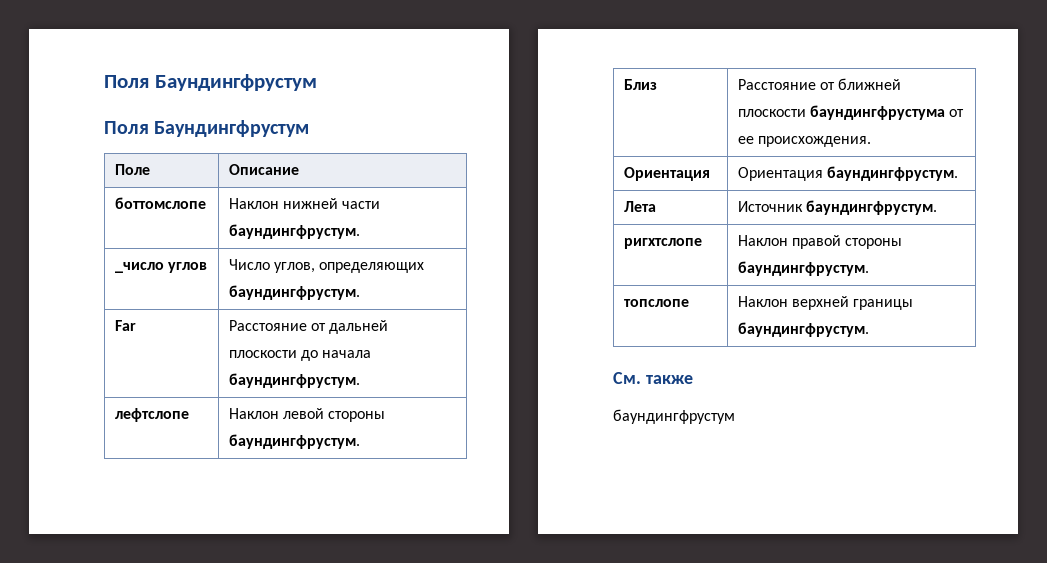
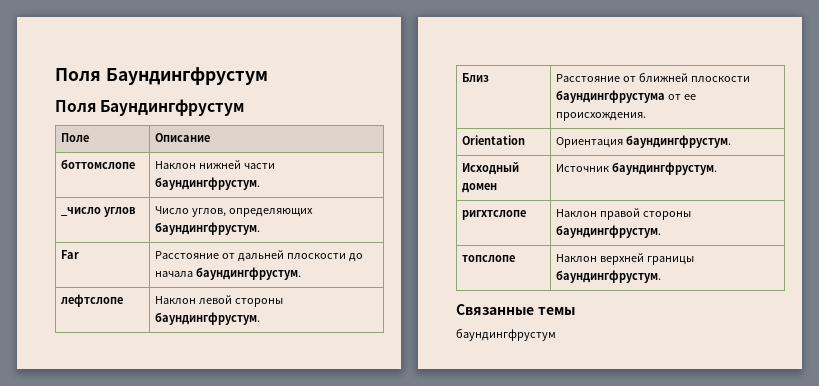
[623,167,710,181] Ориентация -> [462,135,526,145] Orientation
[623,201,656,212] Лета -> [462,162,520,175] [462,183,498,193] Исходный домен
[613,372,693,384] См. также -> [456,304,575,315] Связанные темы

